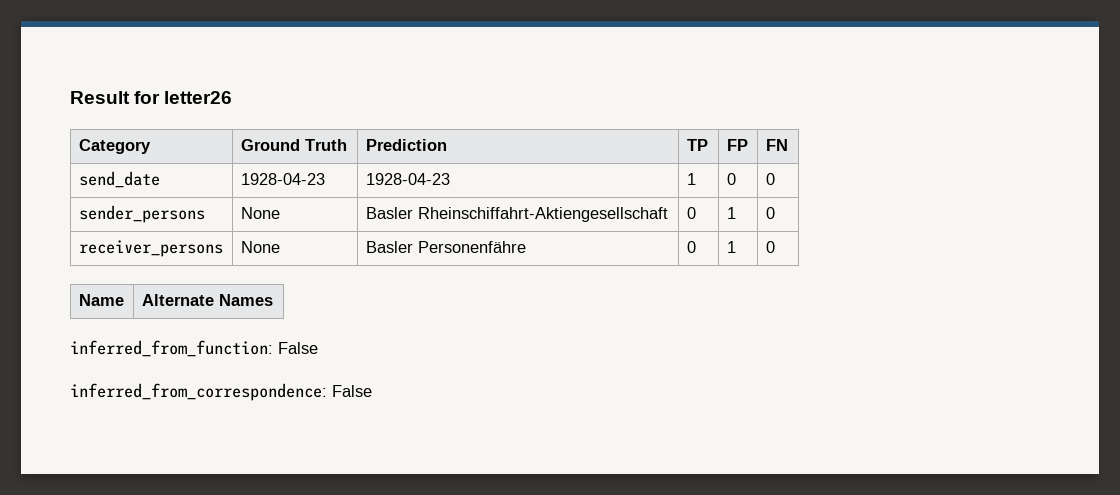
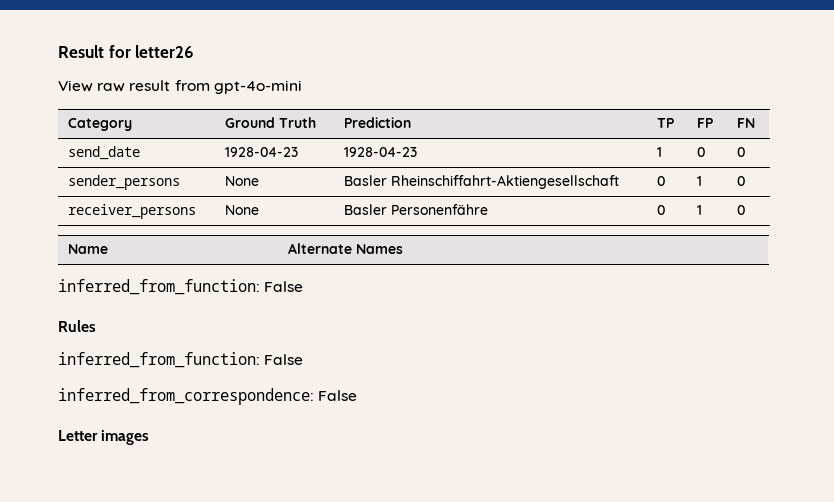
(233, 97) none -> [58,80,302,94] // View raw result from gpt-4o-mini
(318, 348) none -> [58,320,96,332] [58,352,304,368] // Rules // inferred_from_function: False
(372, 391) none -> [58,430,150,445] // Letter images

